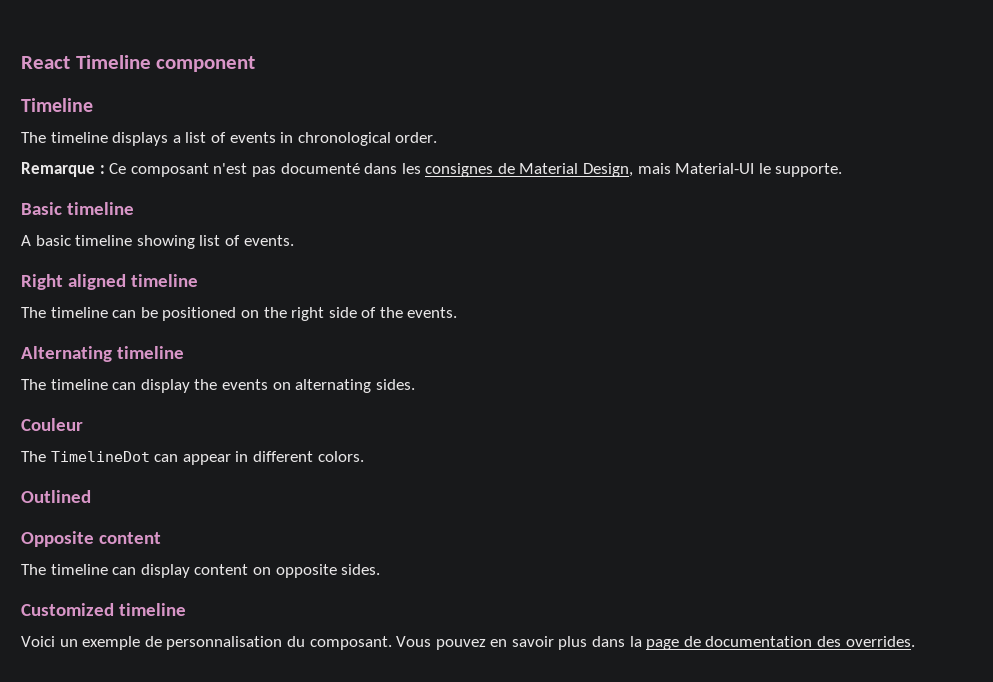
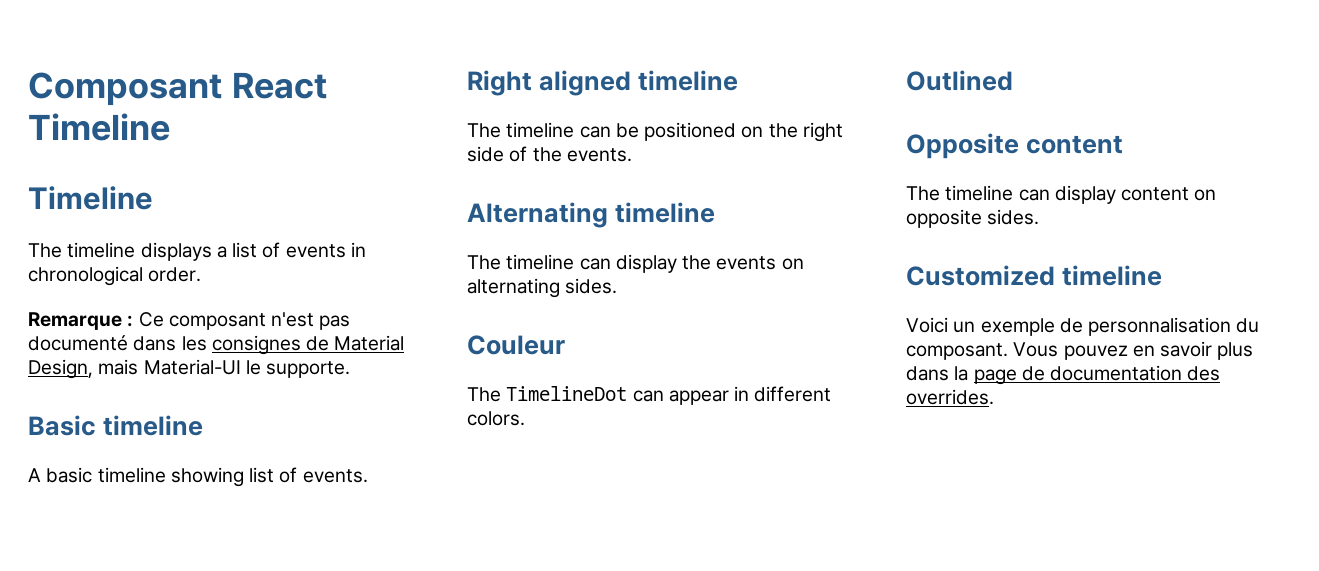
(21, 62) none -> [28,72,222,106] Composant
[156,56,256,72] component -> (170, 127) none

